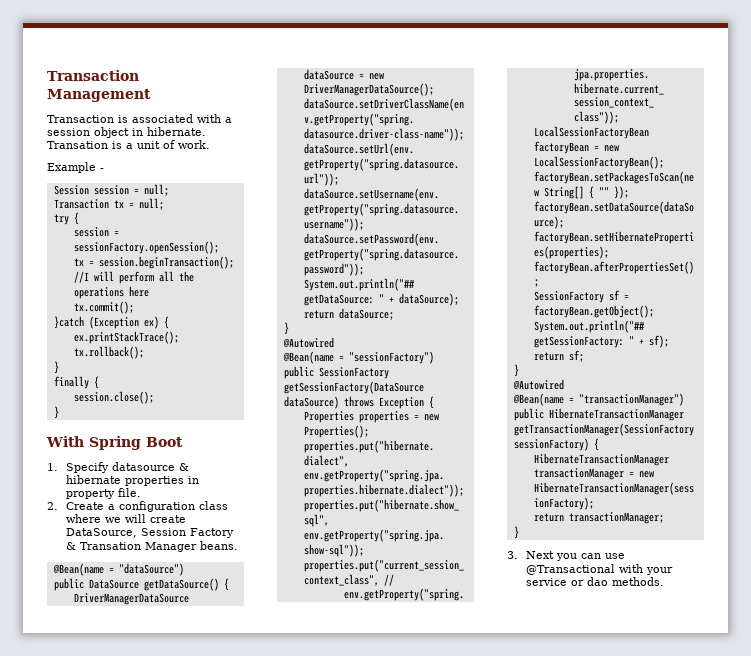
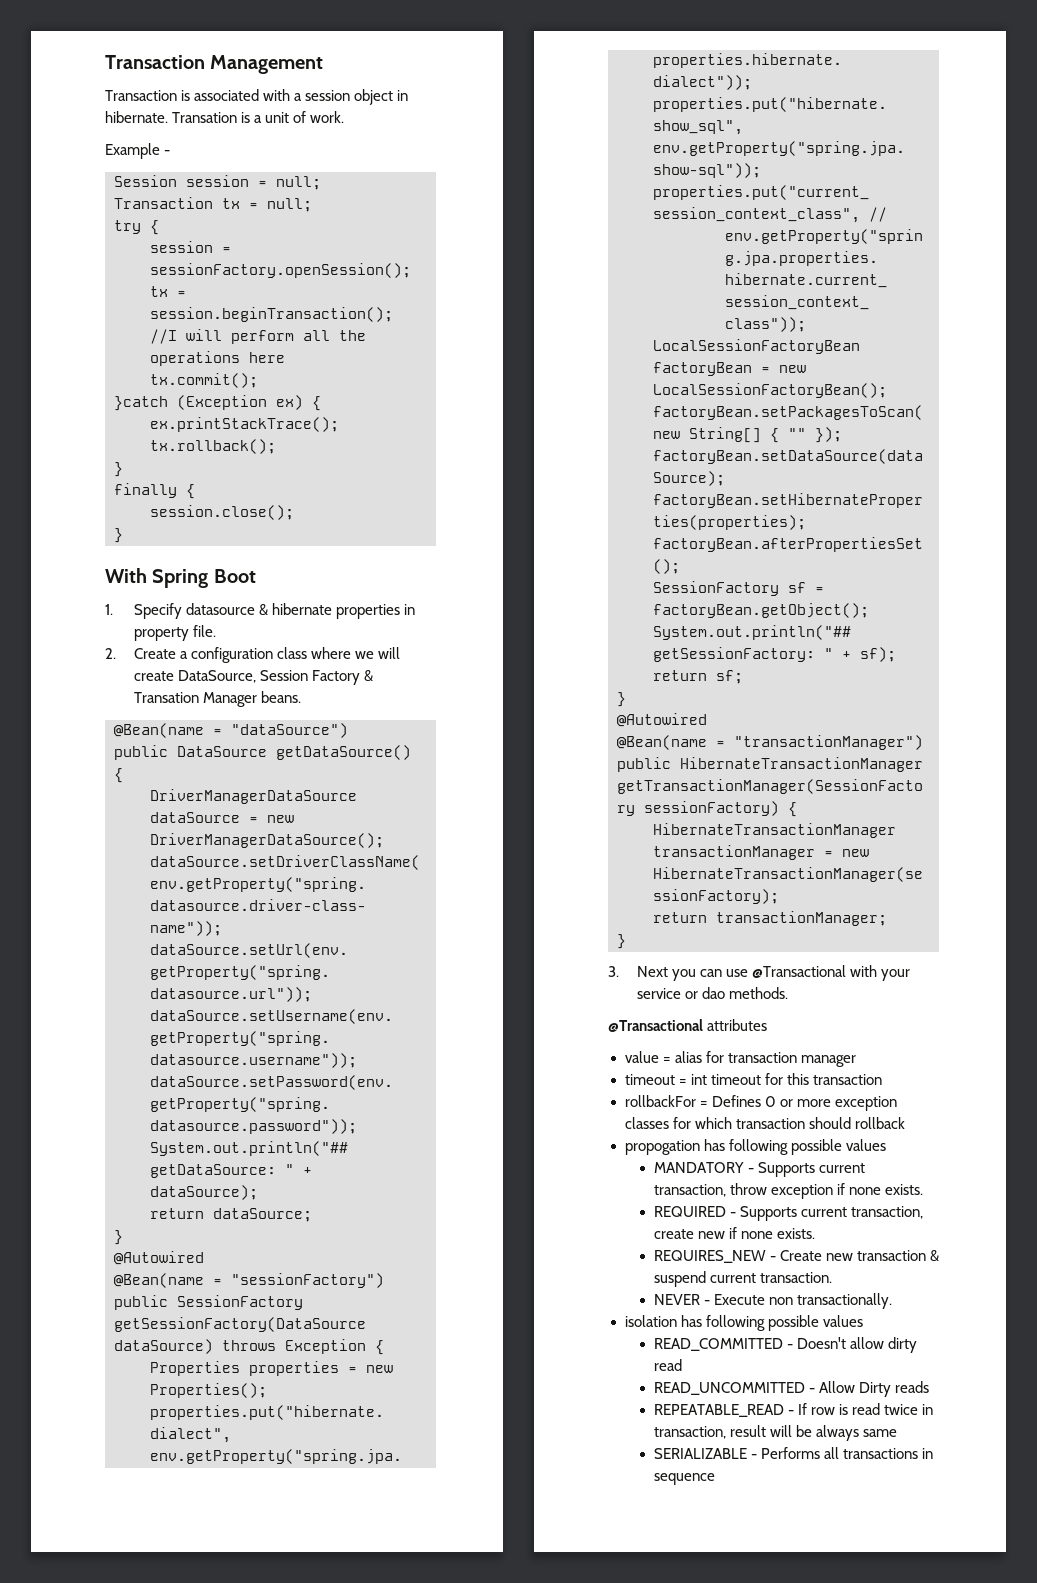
(665, 581) none -> [608,1019,768,1032] [624,1051,856,1067] [624,1073,882,1085] [624,1095,897,1111] [624,1117,905,1129] [624,1139,886,1155] [653,1162,865,1177] [653,1183,923,1199] [653,1206,923,1221] [653,1227,815,1239] [653,1250,939,1263] [653,1271,832,1287] [653,1293,892,1309] [624,1315,863,1331] [653,1337,917,1353] [653,1359,682,1371] [653,1381,929,1397] [653,1403,934,1417] [653,1425,897,1441] [653,1447,933,1459] [653,1473,715,1485] // @Transactional attributes // value = alias for transaction manager // timeout = int timeout for this transaction // rollbackFor = Defines 0 or more exception classes for which transaction should rollback // propogation has following possible values // MANDATORY - Supports current transaction, throw exception if none exists. // REQUIRED - Supports current transaction, create new if none exists. // REQUIRES_NEW - Create new transaction & suspend current transaction. // NEVER - Execute non transactionally. // isolation has following possible values // READ_COMMITTED - Doesn't allow dirty read // READ_UNCOMMITTED - Allow Dirty reads // REPEATABLE_READ - If row is read twice in transaction, result will be always same // SERIALIZABLE - Performs all transactions in sequence

